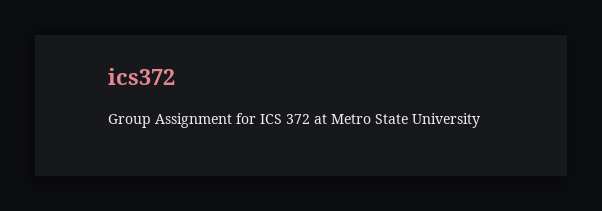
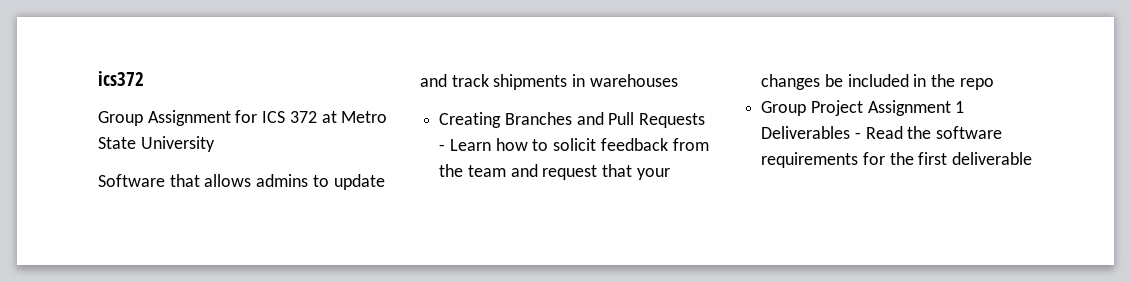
(480, 120) none -> [98,174,385,190] [420,74,678,90] [439,112,706,128] [439,138,709,151] [439,164,670,180] [761,74,994,90] [761,100,965,116] [761,126,1003,139] [761,152,1033,168] // Software that allows admins to update and track shipments in warehouses // Creating Branches and Pull Requests - Learn how to solicit feedback from the team and request that your changes be included in the repo // Group Project Assignment 1 Deliverables - Read the software requirements for the first deliverable

